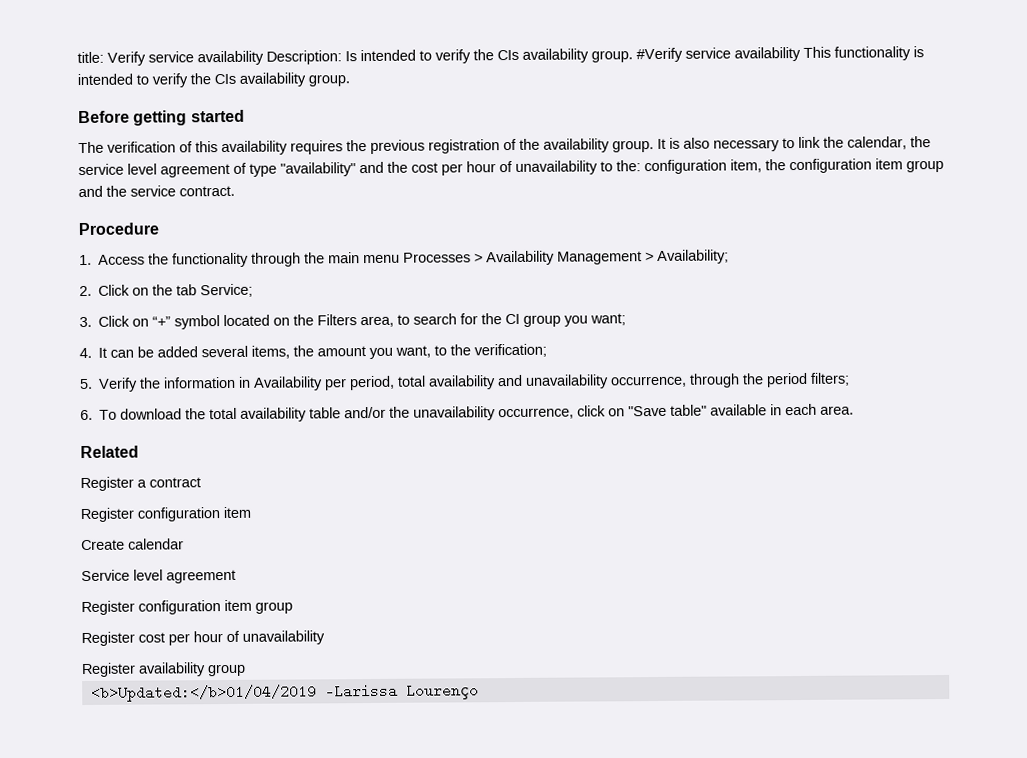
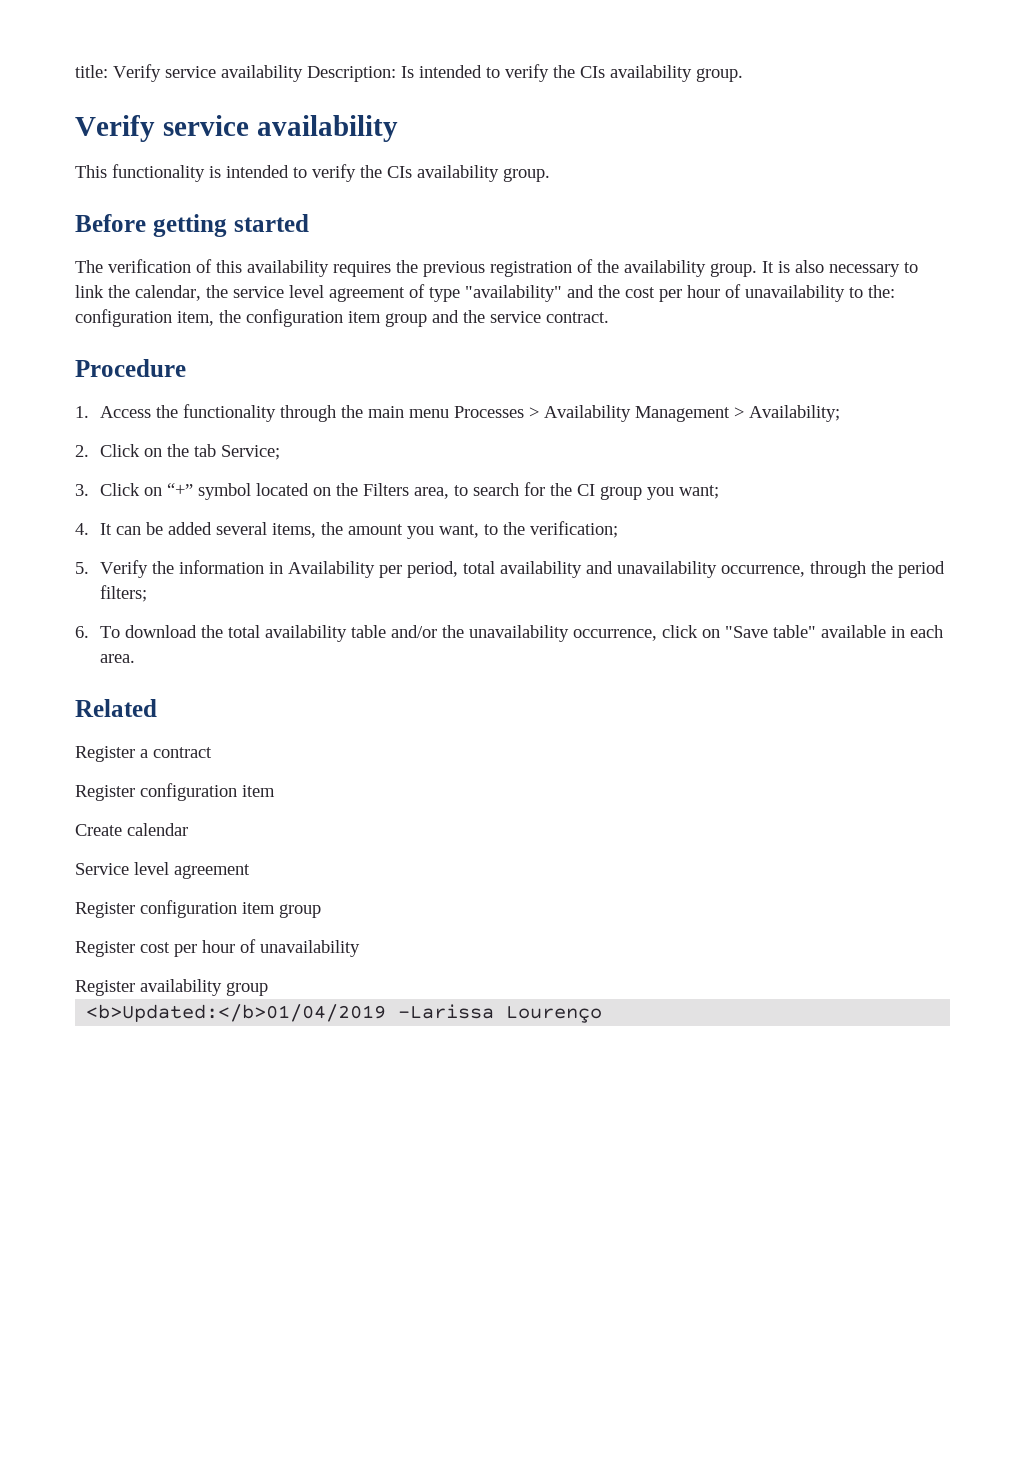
[636,46,801,63] #Verify service availability -> [75,115,398,142] // Verify service availability //

